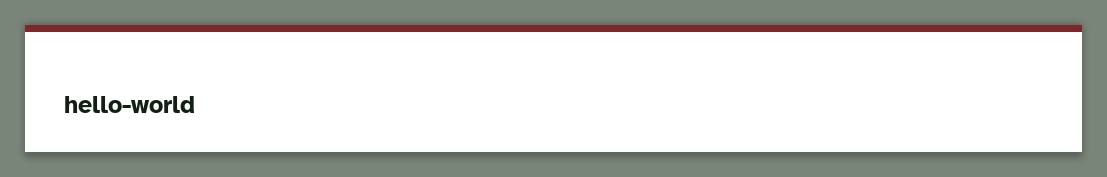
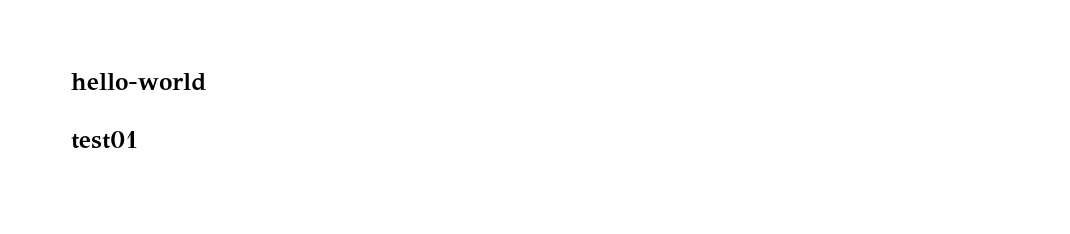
(195, 104) none -> [71,131,138,149] // test01

